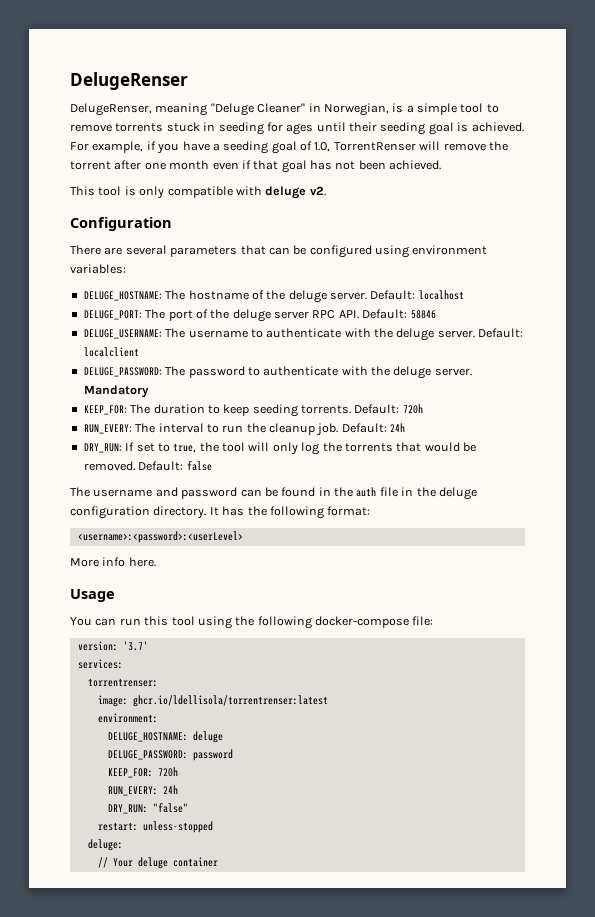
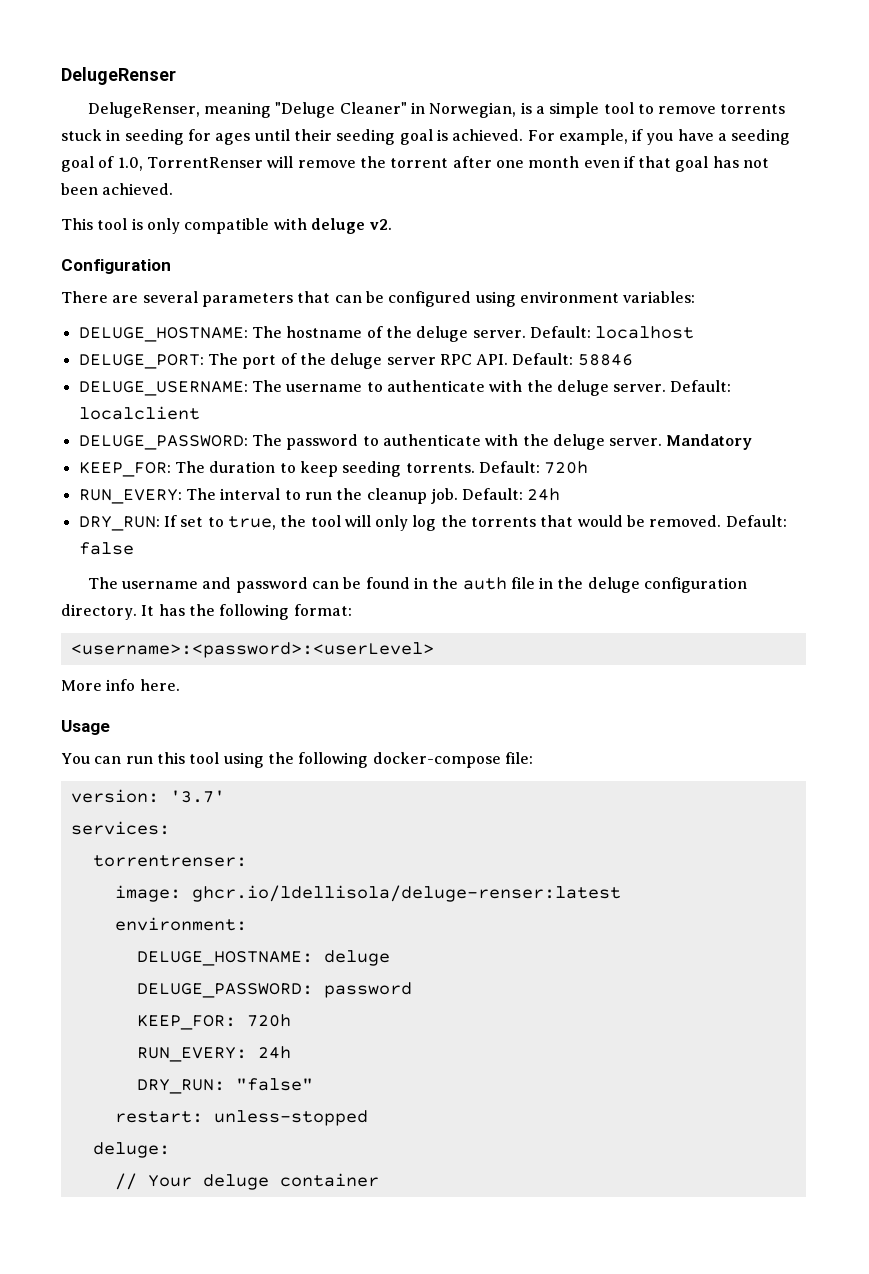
[132,695,328,707] ghcr.io/ldellisola/torrentrenser:latest -> [191,885,621,902] ghcr.io/ldellisola/deluge-renser:latest

